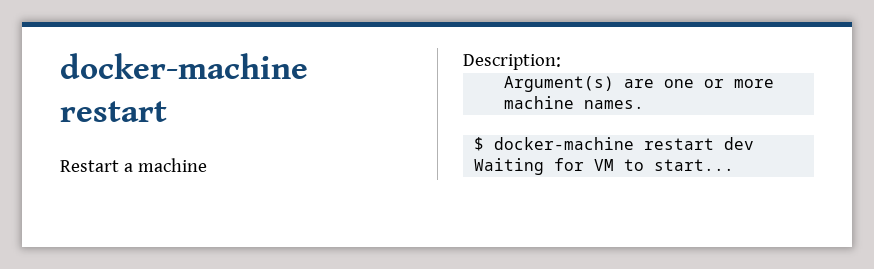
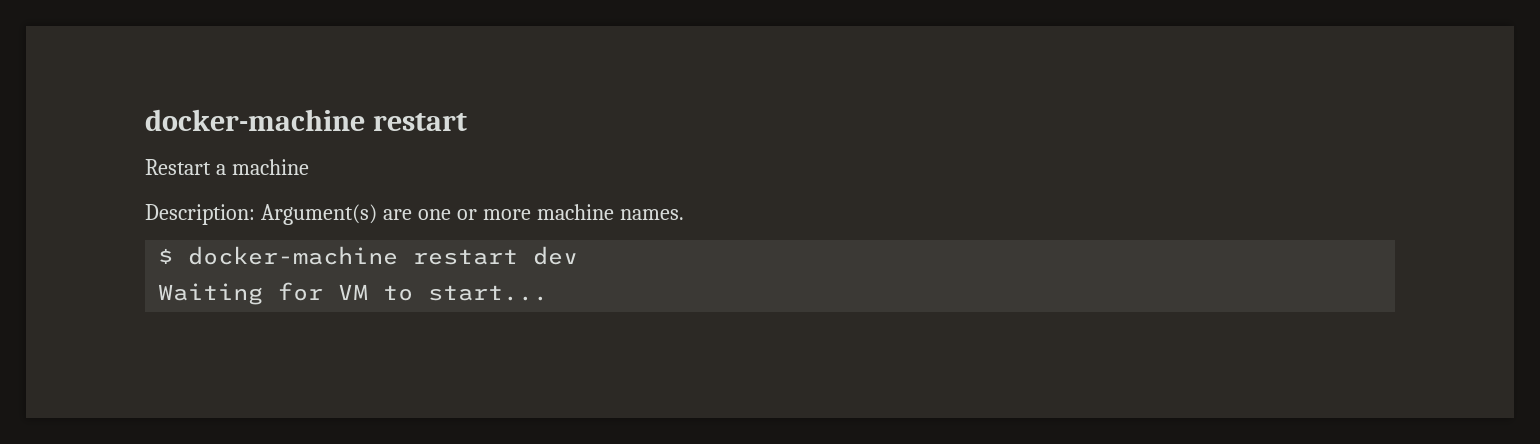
(561, 62) // -> (255, 214) none

